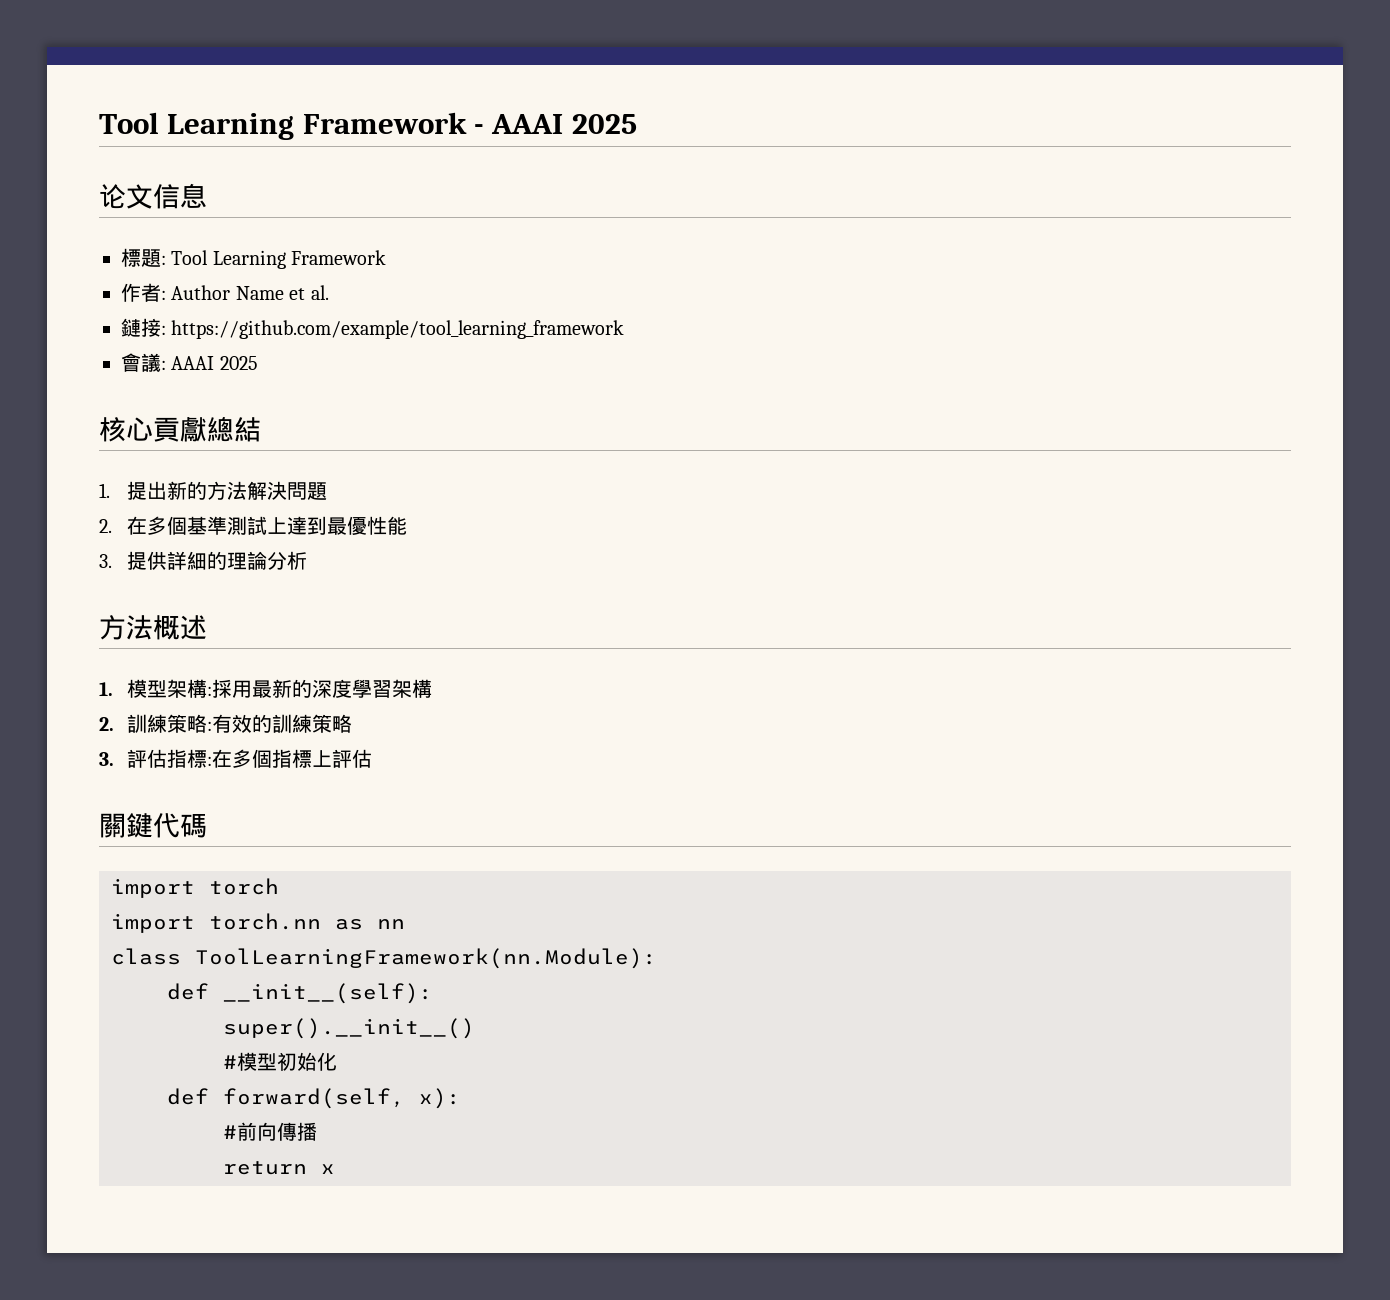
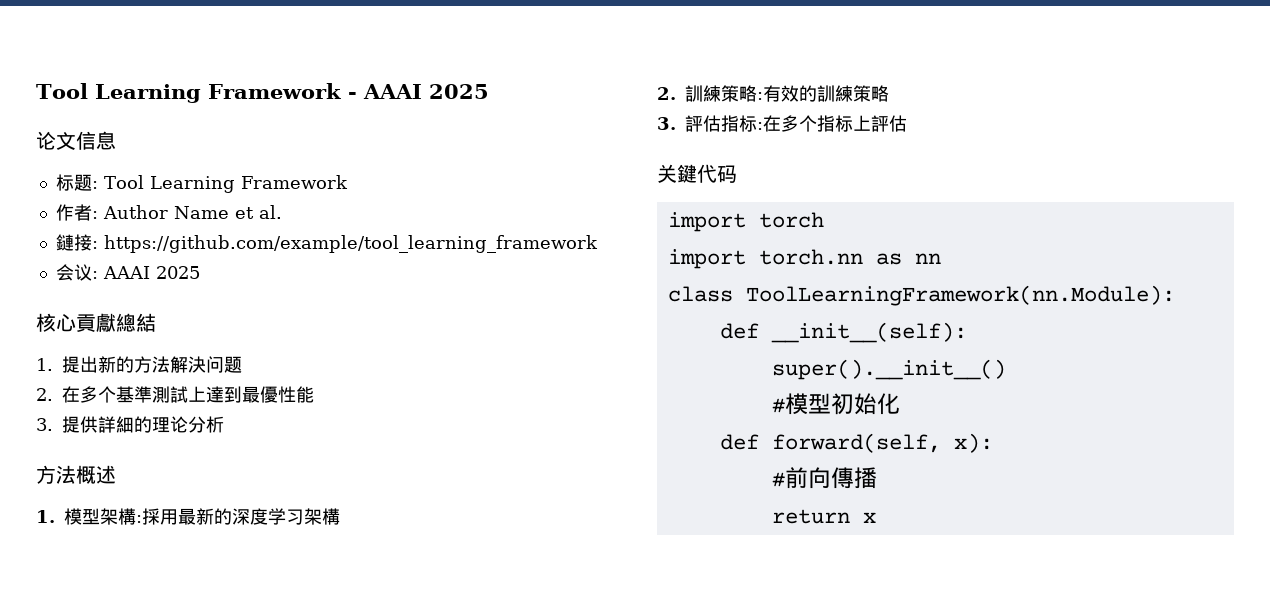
[121,248,161,267] 標題 -> [55,174,92,191] 标题
[121,353,161,372] 會議 -> [55,264,92,281] 会议
[286,482,327,500] 問題 -> [206,356,242,373] 问题
[166,516,187,535] 個 -> [98,386,116,403] 个
[246,551,267,570] 論 -> [170,416,188,433] 论
[351,679,392,698] 學習 -> [268,508,304,525] 学习
[186,749,207,768] 標 -> [739,115,757,132] 标
[251,749,312,768] 個指標 -> [799,115,853,132] 个指标
[99,813,207,838] 關鍵代碼 -> [657,164,737,183] 关鍵代码

